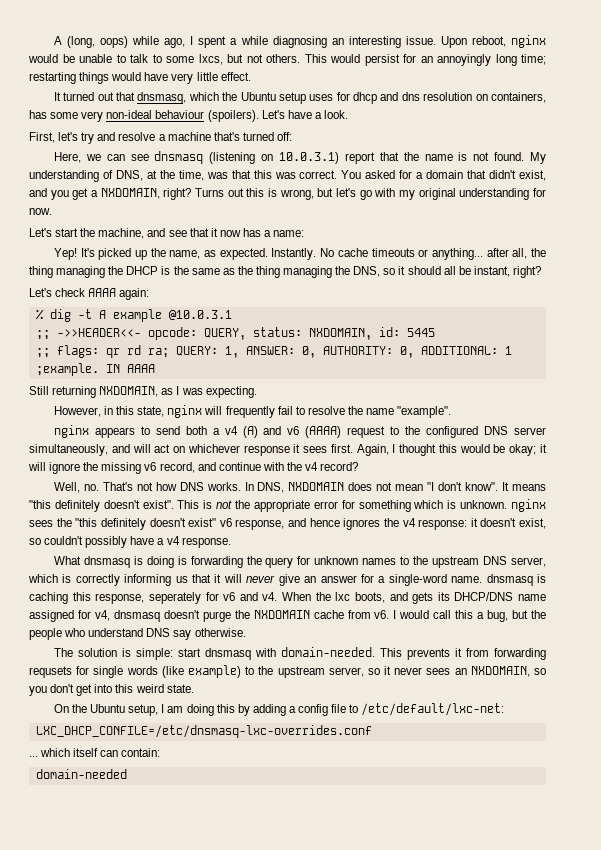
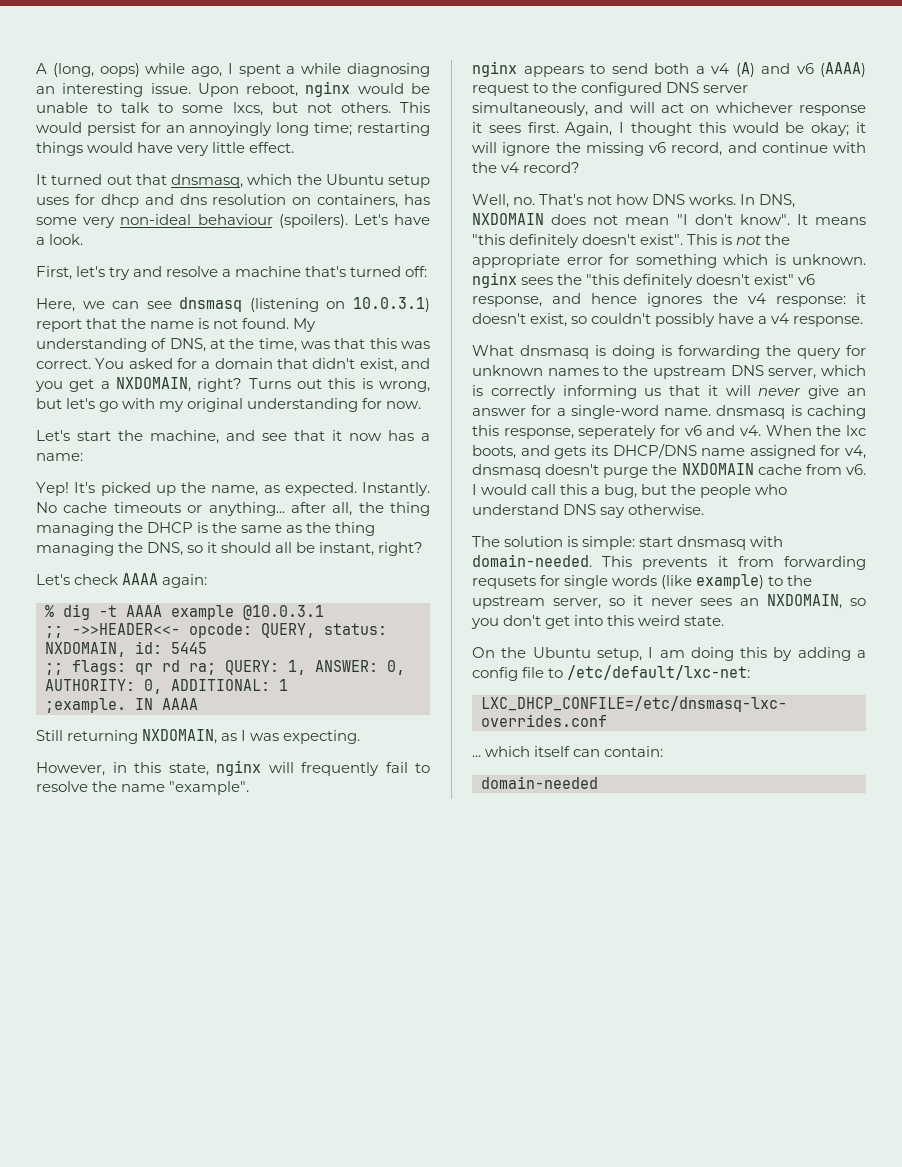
[98,310,106,319] A -> [126,605,162,617] AAAA

